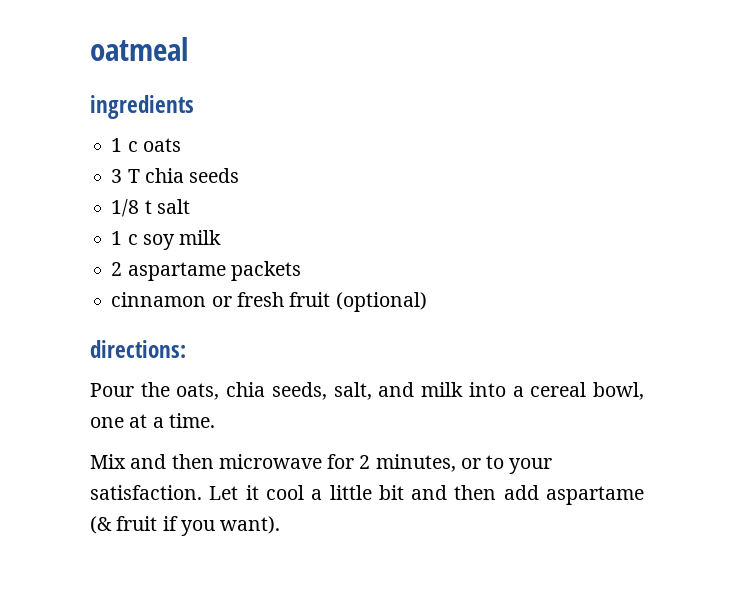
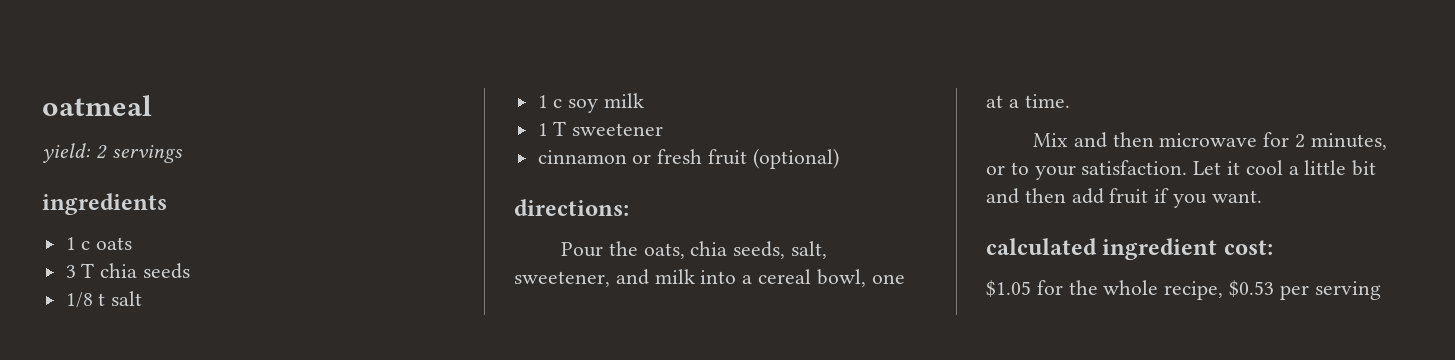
(188, 49) none -> [42,143,183,163] // yield: 2 servings
[111,261,301,281] 2 aspartame packets -> [537,121,664,136] 1 T sweetener
(372, 391) none -> [514,271,610,287] sweetener,
[546,486,645,505] [90,516,112,534] aspartame (& -> (1104, 196) none
[220,516,281,534] want). -> [1211,190,1262,203] [986,238,1273,260] [986,280,1381,300] want. // calculated ingredient cost: // $1.05 for the whole recipe, $0.53 per serving

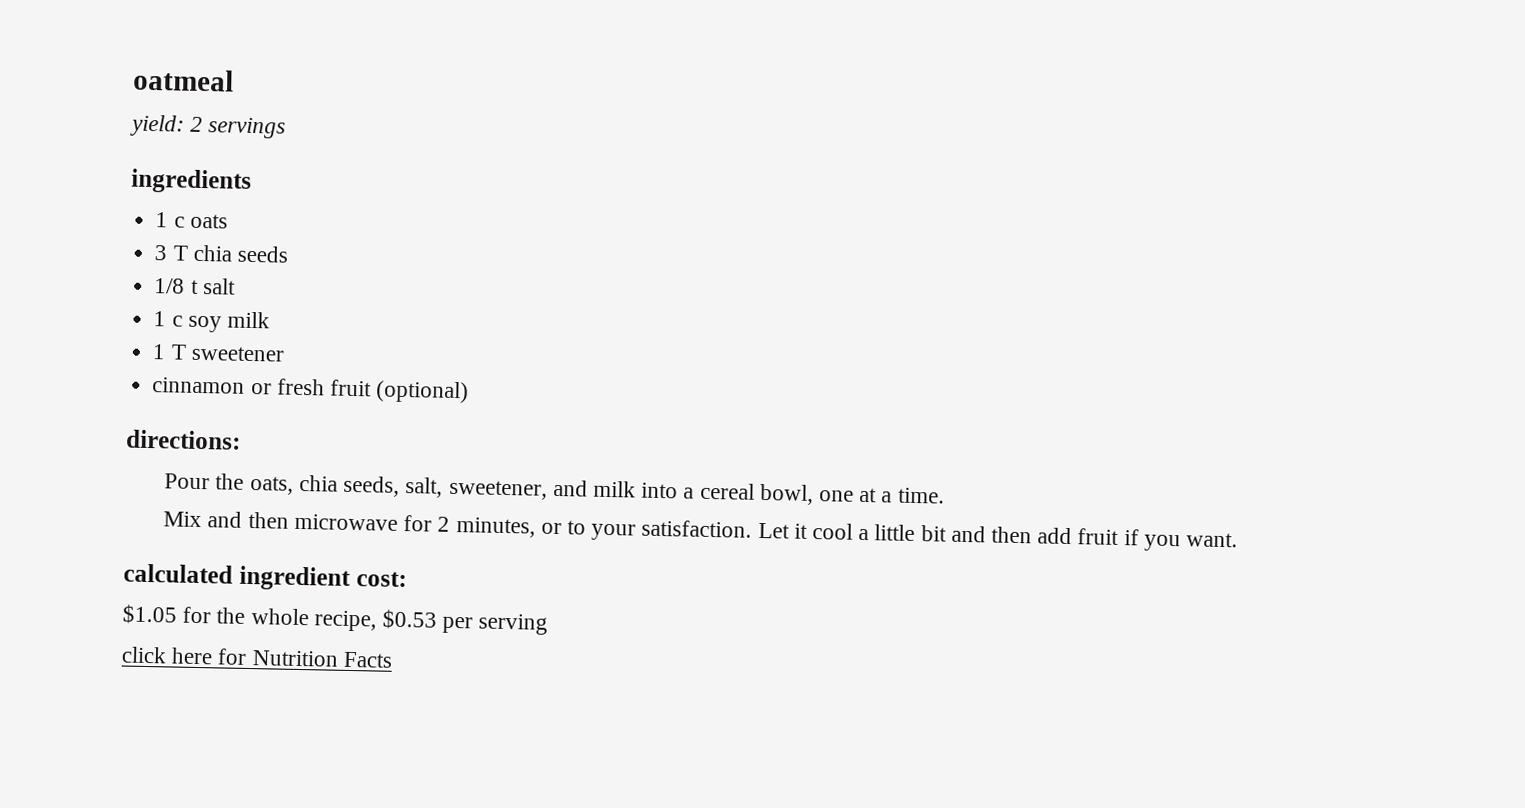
(1381, 290) none -> [121,646,393,668] // click here for Nutrition Facts

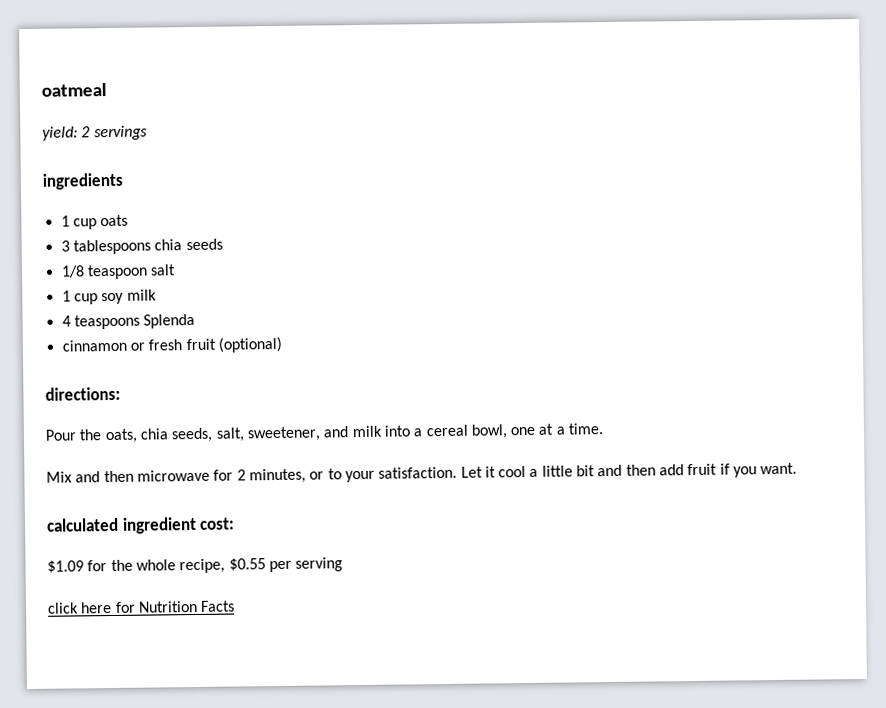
[173,216,185,228] c -> [72,218,97,230] cup
[172,245,188,261] T -> [72,239,151,255] tablespoons
[190,279,199,294] t -> [86,264,148,280] teaspoon
[171,315,183,327] c -> [73,293,98,305] cup
[152,344,285,362] 1 T sweetener -> [61,313,196,330] 4 teaspoons Splenda
[122,604,177,625] $1.05 -> [47,560,84,573] $1.09
[382,609,438,630] $0.53 -> [228,558,266,571] $0.55

